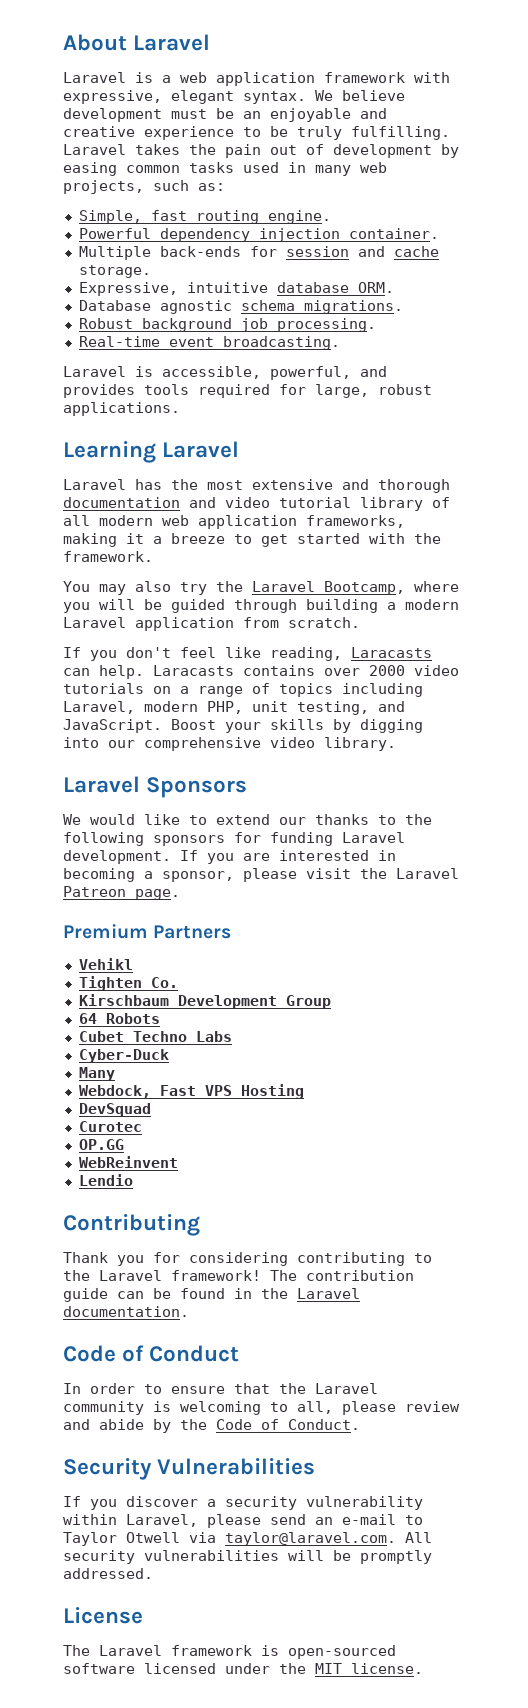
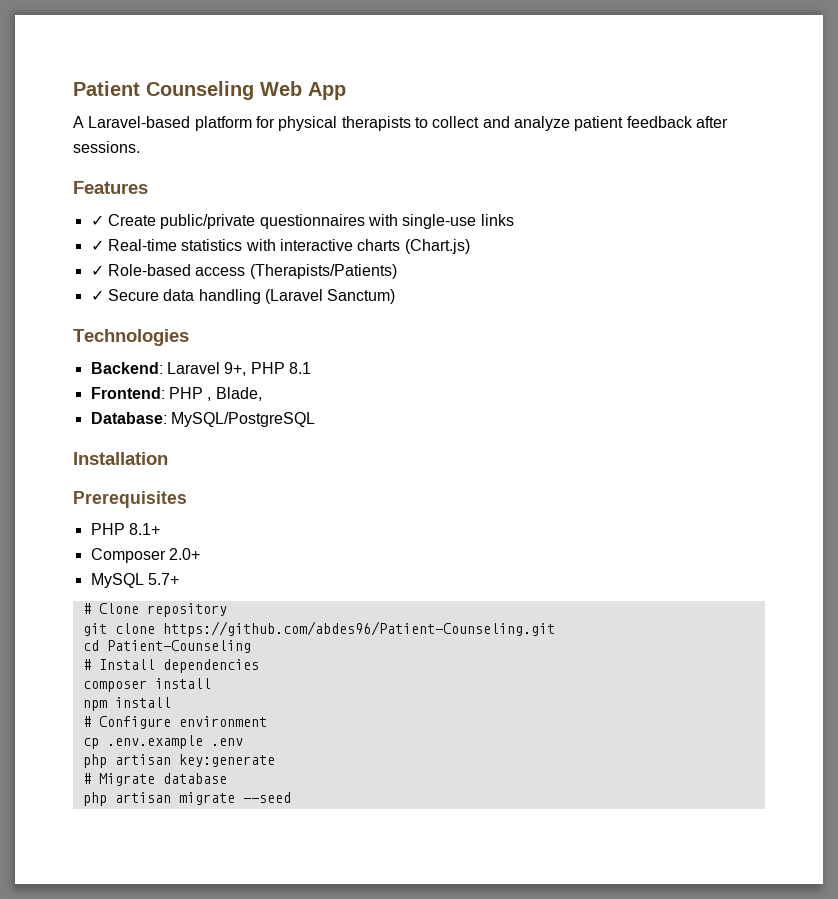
[63,34,211,51] [63,72,450,86] [63,90,405,104] [63,108,387,122] [63,126,450,140] [63,144,459,158] [63,162,387,176] [63,180,225,194] [78,210,331,224] [78,228,439,242] [78,246,439,260] [78,265,151,278] [78,282,394,296] [78,300,403,314] [78,318,376,332] [78,336,340,350] [63,366,387,380] [63,384,432,398] [63,402,180,416] [63,441,240,463] [63,479,450,493] [63,497,450,511] [63,515,405,529] [63,533,441,547] [63,551,153,562] [63,581,459,595] [63,599,459,613] [63,617,360,631] [63,647,432,661] [63,665,459,679] [63,683,423,697] [63,701,405,715] [63,719,423,733] [63,737,396,751] [63,776,248,798] [63,814,432,825] [63,832,405,846] [63,850,396,864] [63,868,459,882] [63,886,180,900] [63,924,232,939] [78,958,133,970] [78,976,178,991] [78,994,331,1009] [78,1013,160,1024] [78,1031,232,1042] [78,1049,169,1063] [78,1067,115,1081] [78,1084,304,1099] [78,1103,151,1117] [78,1121,142,1132] [78,1139,124,1150] [78,1156,178,1168] [78,1174,133,1186] [63,1214,200,1236] [63,1252,432,1266] [63,1270,414,1281] [63,1288,360,1302] [63,1306,189,1317] [63,1345,240,1362] [63,1383,378,1394] [63,1401,460,1415] [63,1419,360,1433] [63,1458,316,1480] [63,1496,423,1510] [63,1514,423,1528] [63,1532,432,1546] [63,1550,432,1564] [63,1568,153,1579] [63,1607,143,1624] [63,1645,396,1659] [63,1663,423,1674] About Laravel // Laravel is a web application framework with expressive, elegant syntax. We believe development must be an enjoyable and creative experience to be truly fulfilling. Laravel takes the pain out of development by easing common tasks used in many web projects, such as: // Simple, fast routing engine. // Powerful dependency injection container. // Multiple back-ends for session and cache storage. // Expressive, intuitive database ORM. // Database agnostic schema migrations. // Robust background job processing. // Real-time event broadcasting. // Laravel is accessible, powerful, and provides tools required for large, robust applications. // Learning Laravel // Laravel has the most extensive and thorough documentation and video tutorial library of all modern web application frameworks, making it a breeze to get started with the framework. // You may also try the Laravel Bootcamp, where you will be guided through building a modern Laravel application from scratch. // If you don't feel like reading, Laracasts can help. Laracasts contains over 2000 video tutorials on a range of topics including Laravel, modern PHP, unit testing, and JavaScript. Boost your skills by digging into our comprehensive video library. // Laravel Sponsors // We would like to extend our thanks to the following sponsors for funding Laravel development. If you are interested in becoming a sponsor, please visit the Laravel Patreon page. // Premium Partners // Vehikl // Tighten Co. // Kirschbaum Development Group // 64 Robots // Cubet Techno Labs // Cyber-Duck // Many // Webdock, Fast VPS Hosting // DevSquad // Curotec // OP.GG // WebReinvent // Lendio // Contributing // Thank you for considering contributing to the Laravel framework! The contribution guide can be found in the Laravel documentation. // Code of Conduct // In order to ensure that the Laravel community is welcoming to all, please review and abide by the Code of Conduct. // Security Vulnerabilities // If you discover a security vulnerability within Laravel, please send an e-mail to Taylor Otwell via taylor@laravel.com. All security vulnerabilities will be promptly addressed. // License // The Laravel framework is open-sourced software licensed under the MIT license. -> [73,81,346,100] [73,116,728,131] [73,141,140,153] [73,181,148,194] [90,214,514,229] [90,239,470,254] [90,264,397,279] [90,289,396,304] [73,329,189,346] [90,362,311,376] [90,387,262,401] [90,412,315,427] [73,452,168,465] [73,491,187,508] [90,523,160,535] [90,548,200,563] [90,573,179,588] [82,603,227,617] [82,621,555,637] [82,640,251,653] [82,659,259,673] [82,678,211,692] [82,697,171,711] [82,716,267,729] [82,735,243,749] [82,754,275,768] [82,773,227,786] [82,792,291,806] Patient Counseling Web App // A Laravel-based platform for physical therapists to collect and analyze patient feedback after sessions. // Features // ✓ Create public/private questionnaires with single-use links // ✓ Real-time statistics with interactive charts (Chart.js) // ✓ Role-based access (Therapists/Patients) // ✓ Secure data handling (Laravel Sanctum) // Technologies // Backend: Laravel 9+, PHP 8.1 // Frontend: PHP , Blade, // Database: MySQL/PostgreSQL // Installation // Prerequisites // PHP 8.1+ // Composer 2.0+ // MySQL 5.7+ // # Clone repository // git clone https://github.com/abdes96/Patient-Counseling.git // cd Patient-Counseling // # Install dependencies // composer install // npm install // # Configure environment // cp .env.example .env // php artisan key:generate // # Migrate database // php artisan migrate --seed

